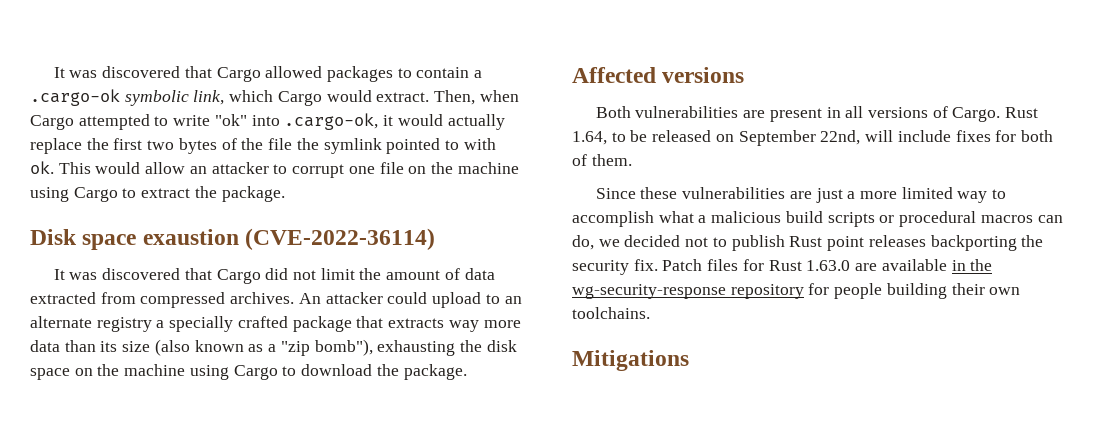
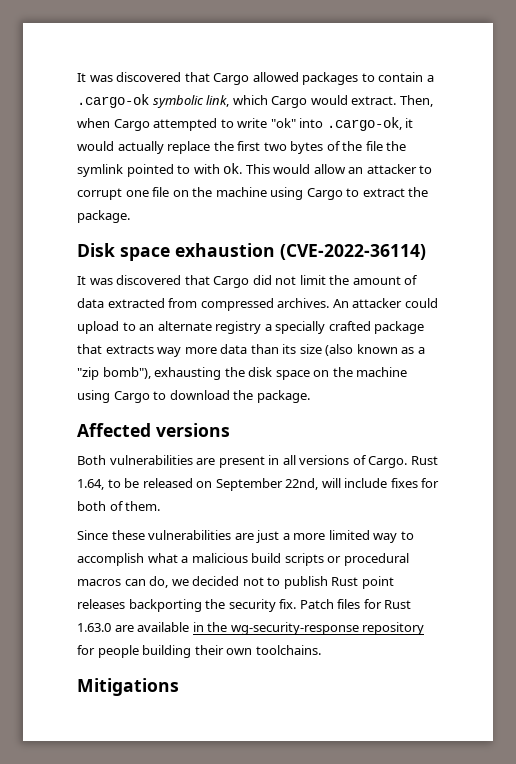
[142,229,239,245] exaustion -> [175,243,275,257] exhaustion

